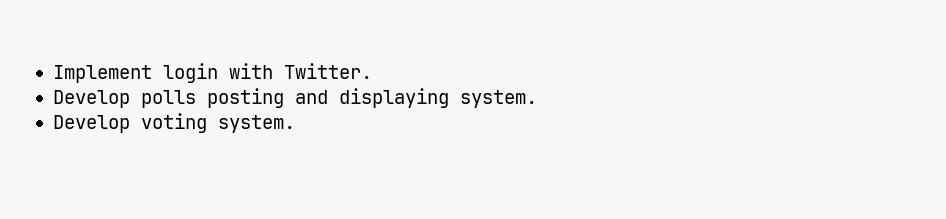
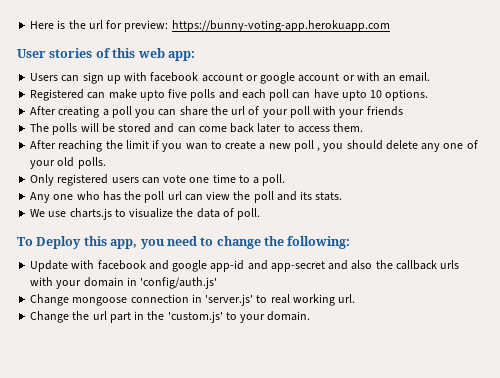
[52,63,372,83] [52,88,537,108] [52,113,295,133] Implement login with Twitter. // Develop polls posting and displaying system. // Develop voting system. -> [30,20,390,32] [17,48,195,61] [30,72,431,84] [30,89,429,101] [30,106,403,118] [30,123,364,135] [30,140,478,152] [30,157,106,169] [30,174,286,186] [30,191,343,203] [30,208,261,220] [17,236,351,249] [30,260,460,272] [30,277,218,289] [30,294,356,306] [30,311,311,323] Here is the url for preview: https://bunny-voting-app.herokuapp.com // User stories of this web app: // Users can sign up with facebook account or google account or with an email. // Registered can make upto five polls and each poll can have upto 10 options. // After creating a poll you can share the url of your poll with your friends // The polls will be stored and can come back later to access them. // After reaching the limit if you wan to create a new poll , you should delete any one of your old polls. // Only registered users can vote one time to a poll. // Any one who has the poll url can view the poll and its stats. // We use charts.js to visualize the data of poll. // To Deploy this app, you need to change the following: // Update with facebook and google app-id and app-secret and also the callback urls with your domain in 'config/auth.js' // Change mongoose connection in 'server.js' to real working url. // Change the url part in the 'custom.js' to your domain.

